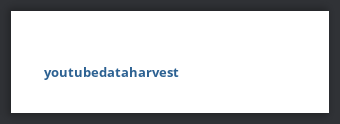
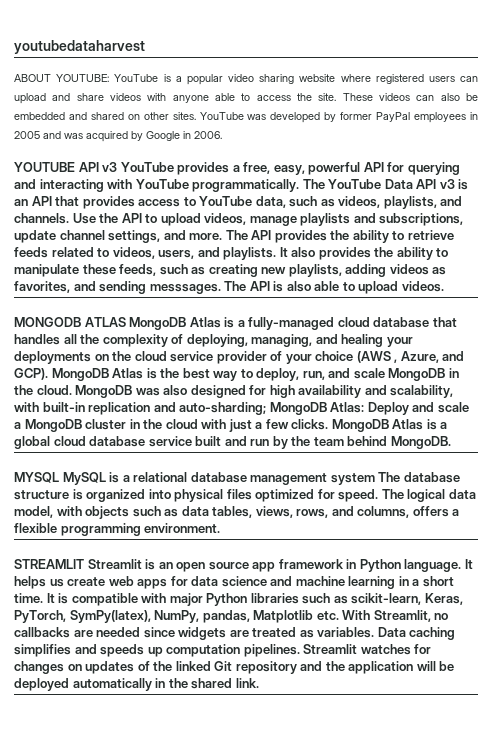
(179, 73) none -> [14,74,479,85] [14,93,478,104] [14,112,478,123] [14,131,222,142] [14,162,460,175] [14,179,469,192] [14,196,463,209] [14,213,464,226] [14,230,454,243] [14,247,449,260] [14,264,447,277] [14,281,444,294] [14,317,457,330] [14,334,413,347] [14,351,465,364] [14,368,459,381] [14,385,454,398] [14,402,469,415] [14,419,448,432] [14,436,451,449] [14,472,460,485] [14,489,476,502] [14,506,460,519] [14,523,221,536] [14,559,473,572] [14,576,454,589] [14,593,463,606] [14,610,449,623] [14,627,456,640] [14,644,432,657] [14,661,455,674] [14,678,259,691] // ABOUT YOUTUBE: YouTube is a popular video sharing website where registered users can upload and share videos with anyone able to access the site. These videos can also be embedded and shared on other sites. YouTube was developed by former PayPal employees in 2005 and was acquired by Google in 2006. // YOUTUBE API v3 YouTube provides a free, easy, powerful API for querying and interacting with YouTube programmatically. The YouTube Data API v3 is an API that provides access to YouTube data, such as videos, playlists, and channels. Use the API to upload videos, manage playlists and subscriptions, update channel settings, and more. The API provides the ability to retrieve feeds related to videos, users, and playlists. It also provides the ability to manipulate these feeds, such as creating new playlists, adding videos as favorites, and sending messsages. The API is also able to upload videos. // MONGODB ATLAS MongoDB Atlas is a fully-managed cloud database that handles all the complexity of deploying, managing, and healing your deployments on the cloud service provider of your choice (AWS , Azure, and GCP). MongoDB Atlas is the best way to deploy, run, and scale MongoDB in the cloud. MongoDB was also designed for high availability and scalability, with built-in replication and auto-sharding; MongoDB Atlas: Deploy and scale a MongoDB cluster in the cloud with just a few clicks. MongoDB Atlas is a global cloud database service built and run by the team behind MongoDB. // MYSQL MySQL is a relational database management system The database structure is organized into physical files optimized for speed. The logical data model, with objects such as data tables, views, rows, and columns, offers a flexible programming environment. // STREAMLIT Streamlit is an open source app framework in Python language. It helps us create web apps for data science and machine learning in a short time. It is compatible with major Python libraries such as scikit-learn, Keras, PyTorch, SymPy(latex), NumPy, pandas, Matplotlib etc. With Streamlit, no callbacks are needed since widgets are treated as variables. Data caching simplifies and speeds up computation pipelines. Streamlit watches for changes on updates of the linked Git repository and the application will be deployed automatically in the shared link.

